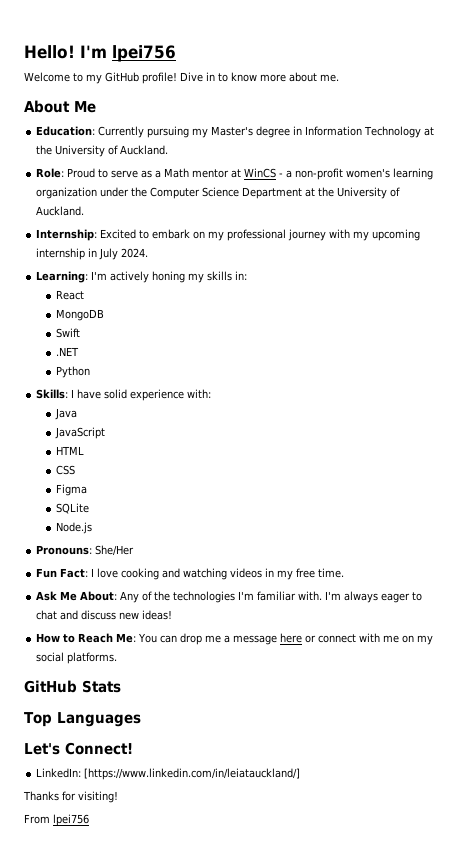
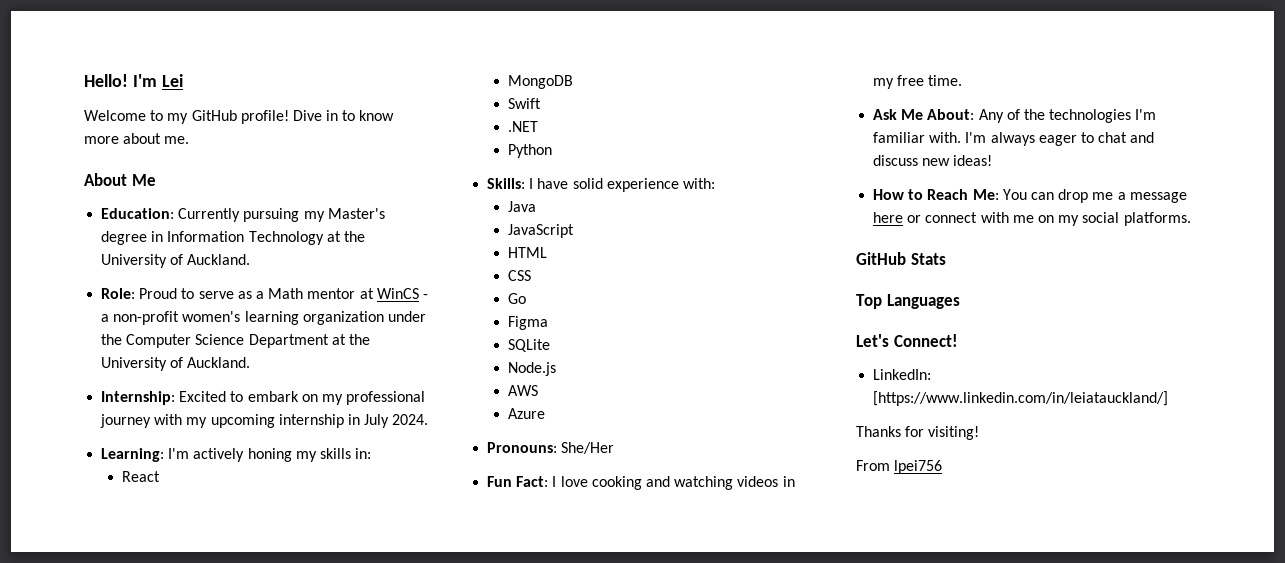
[112,45,176,62] lpei756 -> [161,74,183,87] Lei
(75, 470) none -> [507,293,526,304] // Go
(92, 528) none -> [507,385,538,396] [507,408,545,419] // AWS // Azure

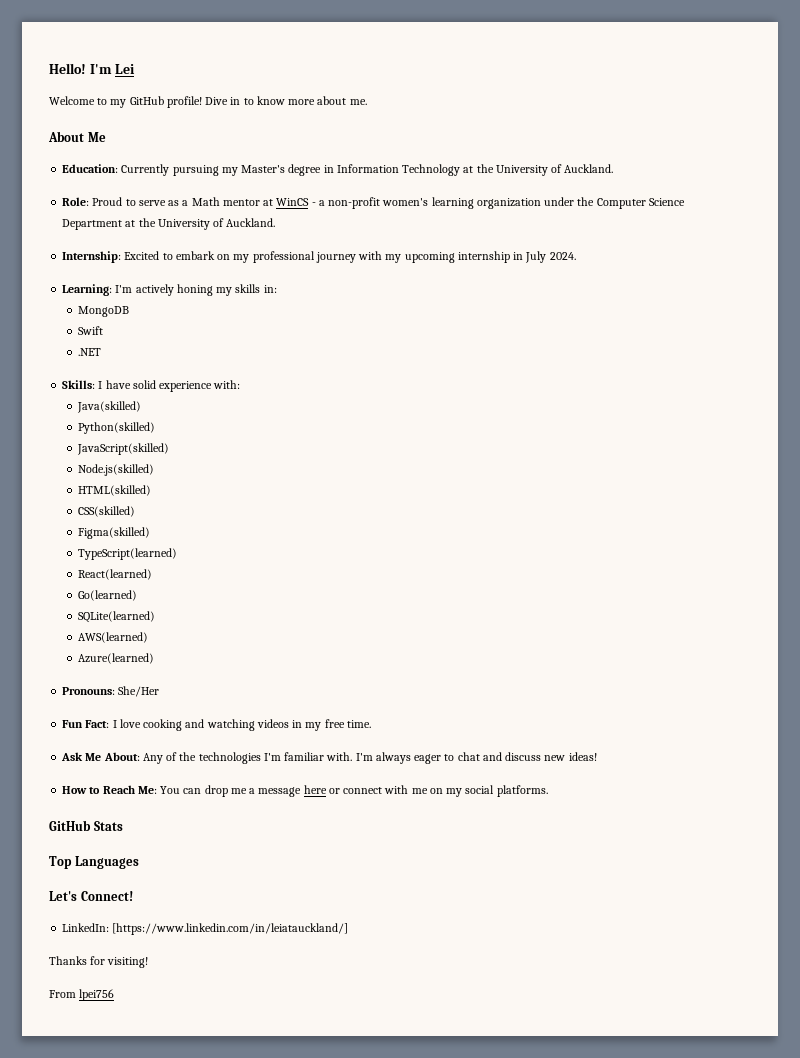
[121,471,160,482] // React -> (277, 289) none
[507,144,552,158] // Python -> (102, 352) none
[507,201,536,212] [507,224,574,238] [507,247,547,258] [507,270,531,281] [507,293,526,304] [507,316,548,330] [507,339,550,352] [507,362,556,376] [507,385,538,396] [507,408,545,419] Java // JavaScript // HTML // CSS // Go // Figma // SQLite // Node.js // AWS // Azure -> [77,401,142,413] [78,422,156,434] [77,443,170,455] [78,464,155,476] [78,485,152,496] [78,506,136,517] [78,527,151,539] [78,548,178,560] [78,569,153,580] [78,590,138,601] [78,611,156,623] [78,632,149,643] [78,653,155,664] Java(skilled) // Python(skilled) // JavaScript(skilled) // Node.js(skilled) // HTML(skilled) // CSS(skilled) // Figma(skilled) // TypeScript(learned) // React(learned) // Go(learned) // SQLite(learned) // AWS(learned) // Azure(learned)

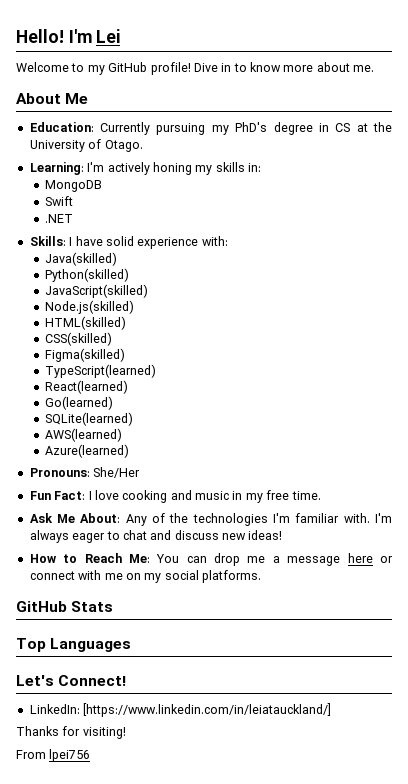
[241,165,286,173] Master's -> [235,122,268,132] PhD's
[336,164,614,176] [62,197,685,209] [62,218,276,230] [62,251,576,263] Information Technology at the University of Auckland. // Role: Proud to serve as a Math mentor at WinCS - a non-profit women's learning organization under the Computer Science Department at the University of Auckland. // Internship: Excited to embark on my professional journey with my upcoming internship in July 2024. -> [335,122,392,132] [29,139,143,152] CS at the University of Otago.
[206,719,289,731] watching videos -> [195,491,229,500] music

